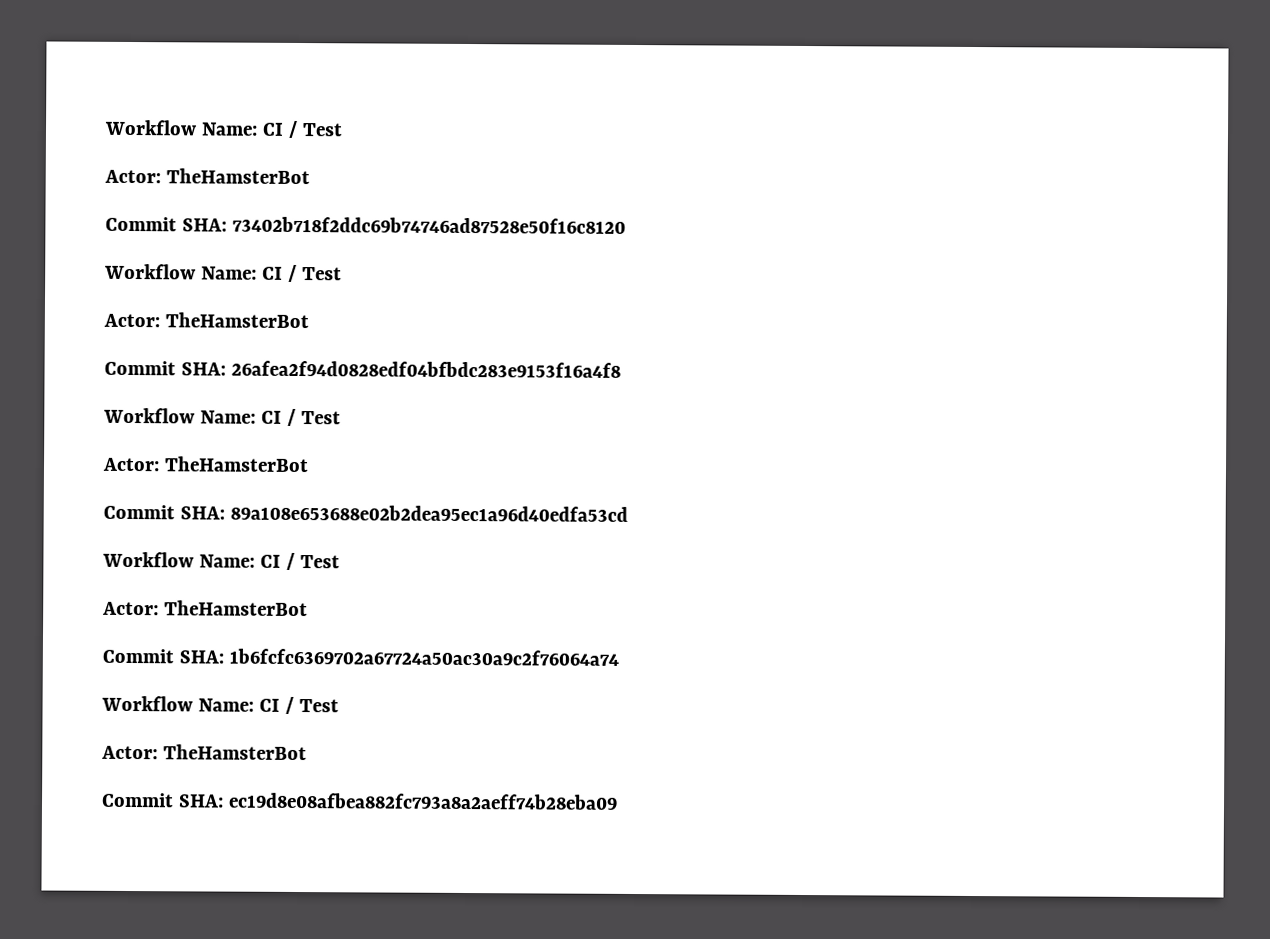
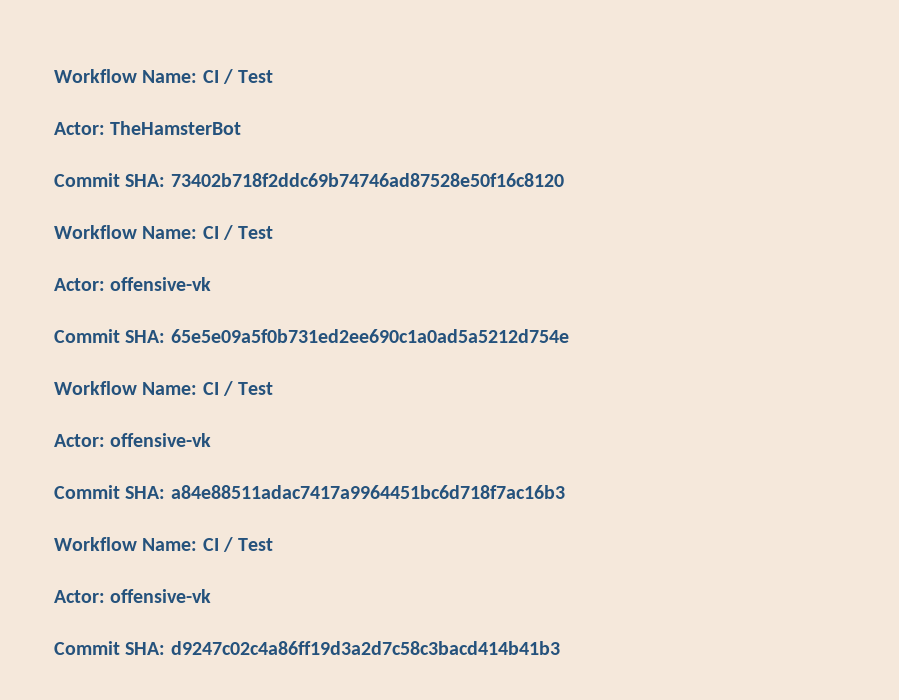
[164,312,309,329] [104,360,621,378] [103,407,341,426] [102,456,309,473] [103,504,628,522] [102,551,340,570] [102,600,308,617] [102,648,619,666] [101,695,339,714] [101,744,307,761] [101,792,618,810] TheHamsterBot // Commit SHA: 26afea2f94d0828edf04bfbdc283e9153f16a4f8 // Workflow Name: CI / Test // Actor: TheHamsterBot // Commit SHA: 89a108e653688e02b2dea95ec1a96d40edfa53cd // Workflow Name: CI / Test // Actor: TheHamsterBot // Commit SHA: 1b6fcfc6369702a67724a50ac30a9c2f76064a74 // Workflow Name: CI / Test // Actor: TheHamsterBot // Commit SHA: ec19d8e08afbea882fc793a8a2aeff74b28eba09 -> [110,277,212,291] [54,329,569,343] [54,381,274,396] [54,433,212,447] [54,485,565,499] [54,537,274,552] [54,589,212,603] [54,641,560,655] offensive-vk // Commit SHA: 65e5e09a5f0b731ed2ee690c1a0ad5a5212d754e // Workflow Name: CI / Test // Actor: offensive-vk // Commit SHA: a84e88511adac7417a9964451bc6d718f7ac16b3 // Workflow Name: CI / Test // Actor: offensive-vk // Commit SHA: d9247c02c4a86ff19d3a2d7c58c3bacd414b41b3

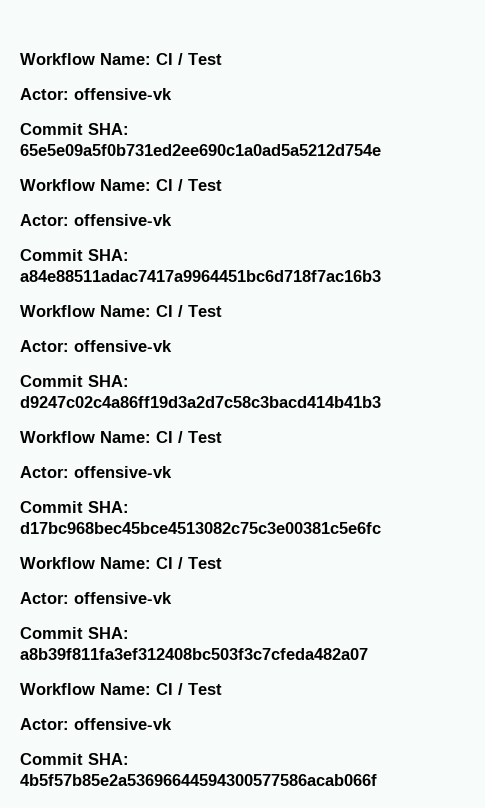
[54,69,274,84] [54,121,242,135] [54,173,564,187] [54,225,274,240] Workflow Name: CI / Test // Actor: TheHamsterBot // Commit SHA: 73402b718f2ddc69b74746ad87528e50f16c8120 // Workflow Name: CI / Test -> [20,53,222,65] Workflow Name: CI / Test
(560, 648) none -> [20,431,222,443] [20,466,172,478] [20,501,129,513] [20,522,381,534] [20,557,222,569] [20,592,172,604] [20,627,129,639] [20,648,368,660] [20,683,222,695] [20,718,172,730] [20,753,129,765] [20,774,377,786] // Workflow Name: CI / Test // Actor: offensive-vk // Commit SHA: d17bc968bec45bce4513082c75c3e00381c5e6fc // Workflow Name: CI / Test // Actor: offensive-vk // Commit SHA: a8b39f811fa3ef312408bc503f3c7cfeda482a07 // Workflow Name: CI / Test // Actor: offensive-vk // Commit SHA: 4b5f57b85e2a53696644594300577586acab066f

